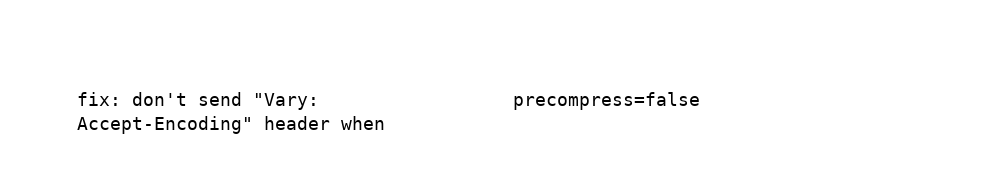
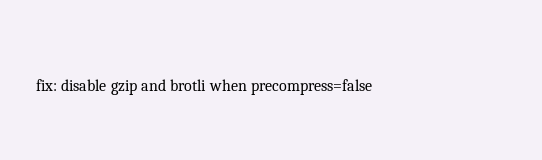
[132,92,319,110] [77,116,330,134] don't send "Vary: Accept-Encoding" header -> [61,79,207,95] disable gzip and brotli

